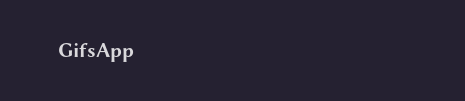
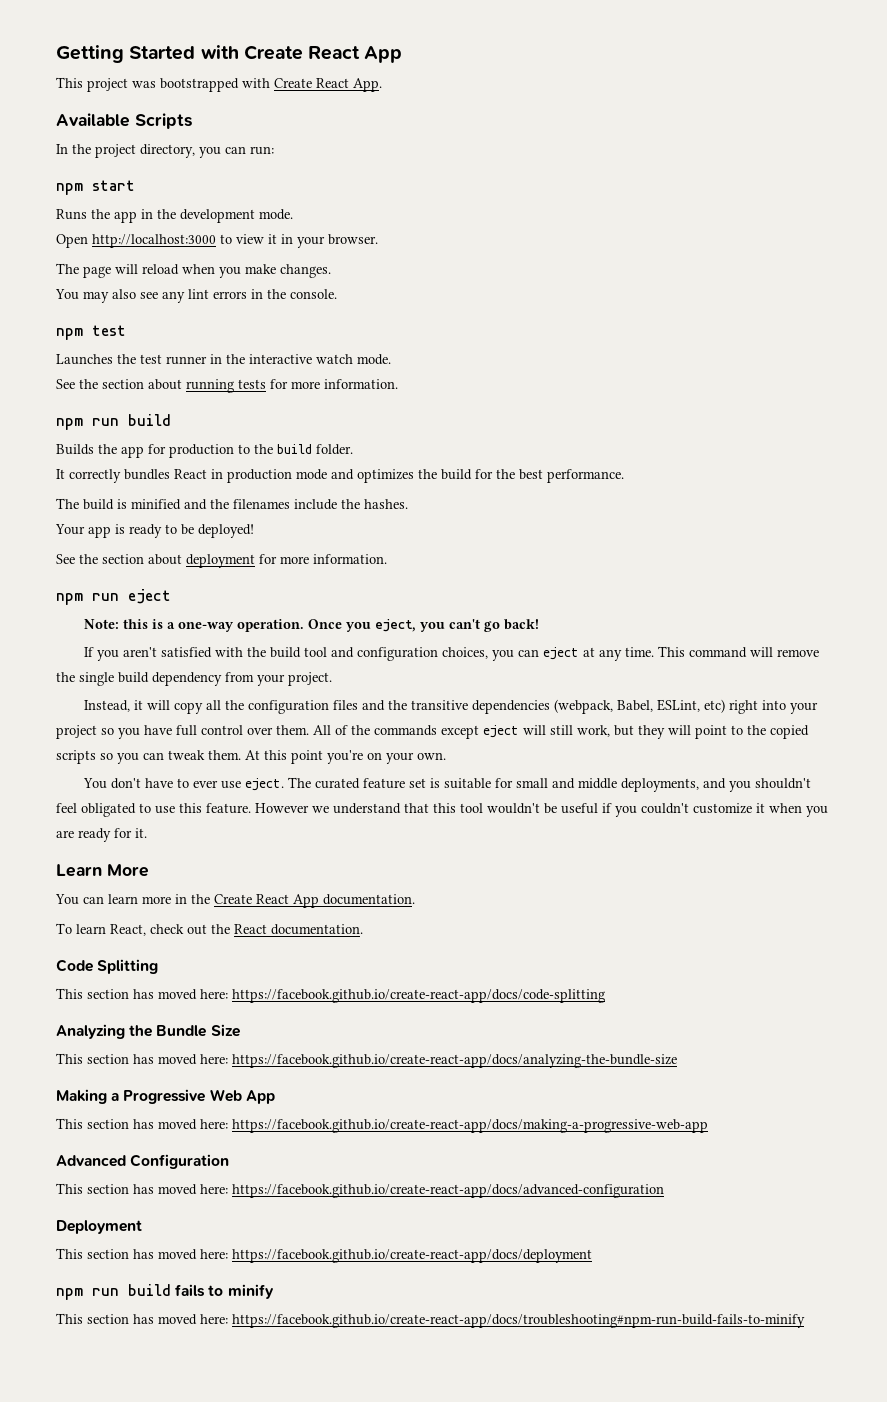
[58,43,134,62] GifsApp -> [56,45,403,63] [56,77,382,92] [56,113,192,129] [56,144,274,158] [56,180,135,195] [56,209,293,223] [56,234,378,248] [56,263,331,278] [55,289,337,303] [56,325,126,340] [56,354,391,365] [56,379,398,393] [56,414,171,430] [56,444,353,458] [56,469,624,483] [56,498,408,510] [55,524,254,538] [56,554,387,568] [56,589,171,605] [84,619,540,632] [84,646,820,661] [56,672,332,686] [84,699,819,714] [56,725,809,739] [56,750,446,764] [83,777,812,792] [56,803,828,817] [56,828,147,842] [56,864,149,877] [55,894,415,908] [56,923,363,936] [56,959,159,974] [56,988,605,1003] [56,1024,240,1039] [56,1053,677,1068] [56,1089,275,1104] [56,1118,708,1133] [56,1154,230,1169] [56,1183,664,1198] [56,1220,142,1234] [56,1248,592,1263] [56,1284,274,1300] [56,1313,805,1328] Getting Started with Create React App // This project was bootstrapped with Create React App. // Available Scripts // In the project directory, you can run: // npm start // Runs the app in the development mode. // Open http://localhost:3000 to view it in your browser. // The page will reload when you make changes. // You may also see any lint errors in the console. // npm test // Launches the test runner in the interactive watch mode. // See the section about running tests for more information. // npm run build // Builds the app for production to the build folder. // It correctly bundles React in production mode and optimizes the build for the best performance. // The build is minified and the filenames include the hashes. // Your app is ready to be deployed! // See the section about deployment for more information. // npm run eject // Note: this is a one-way operation. Once you eject, you can't go back! // If you aren't satisfied with the build tool and configuration choices, you can eject at any time. This command will remove the single build dependency from your project. // Instead, it will copy all the configuration files and the transitive dependencies (webpack, Babel, ESLint, etc) right into your project so you have full control over them. All of the commands except eject will still work, but they will point to the copied scripts so you can tweak them. At this point you're on your own. // You don't have to ever use eject. The curated feature set is suitable for small and middle deployments, and you shouldn't feel obligated to use this feature. However we understand that this tool wouldn't be useful if you couldn't customize it when you are ready for it. // Learn More // You can learn more in the Create React App documentation. // To learn React, check out the React documentation. // Code Splitting // This section has moved here: https://facebook.github.io/create-react-app/docs/code-splitting // Analyzing the Bundle Size // This section has moved here: https://facebook.github.io/create-react-app/docs/analyzing-the-bundle-size // Making a Progressive Web App // This section has moved here: https://facebook.github.io/create-react-app/docs/making-a-progressive-web-app // Advanced Configuration // This section has moved here: https://facebook.github.io/create-react-app/docs/advanced-configuration // Deployment // This section has moved here: https://facebook.github.io/create-react-app/docs/deployment // npm run build fails to minify // This section has moved here: https://facebook.github.io/create-react-app/docs/troubleshooting#npm-run-build-fails-to-minify

